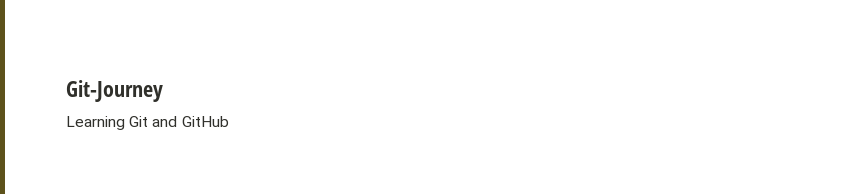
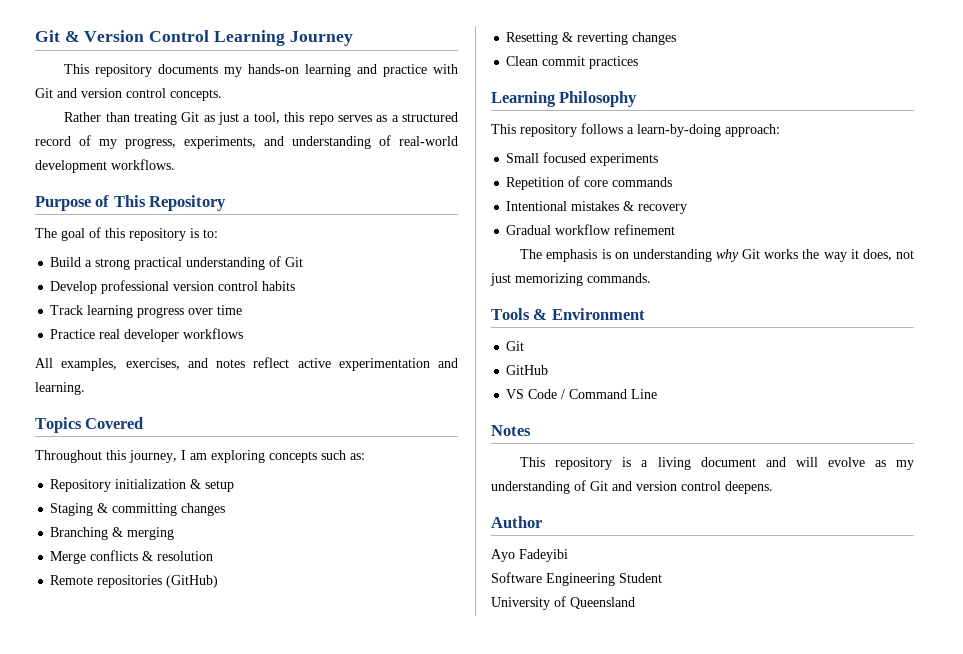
[66,80,163,102] [66,116,229,130] Git-Journey // Learning Git and GitHub -> [35,30,353,46] [64,64,458,77] [35,88,222,101] [64,112,459,125] [35,135,458,149] [35,159,175,173] [35,195,227,211] [35,227,218,241] [50,256,304,270] [50,280,296,294] [50,305,243,318] [50,328,244,342] [35,357,458,371] [35,382,85,395] [35,417,144,433] [35,450,365,463] [50,479,235,492] [50,503,226,516] [50,527,175,540] [50,550,214,564] [50,575,219,588] [506,32,677,45] [506,56,639,69] [491,91,638,107] [491,123,780,137] [506,152,659,166] [506,176,673,190] [506,201,688,214] [506,224,676,235] [520,249,915,262] [490,273,651,286] [491,308,645,320] [506,341,525,351] [506,365,549,375] [506,389,658,399] [491,425,531,436] [520,457,914,470] [491,480,773,494] [491,516,542,528] [491,549,568,562] [491,572,662,586] [491,596,635,610] Git & Version Control Learning Journey // This repository documents my hands-on learning and practice with Git and version control concepts. // Rather than treating Git as just a tool, this repo serves as a structured record of my progress, experiments, and understanding of real-world development workflows. // Purpose of This Repository // The goal of this repository is to: // Build a strong practical understanding of Git // Develop professional version control habits // Track learning progress over time // Practice real developer workflows // All examples, exercises, and notes reflect active experimentation and learning. // Topics Covered // Throughout this journey, I am exploring concepts such as: // Repository initialization & setup // Staging & committing changes // Branching & merging // Merge conflicts & resolution // Remote repositories (GitHub) // Resetting & reverting changes // Clean commit practices // Learning Philosophy // This repository follows a learn-by-doing approach: // Small focused experiments // Repetition of core commands // Intentional mistakes & recovery // Gradual workflow refinement // The emphasis is on understanding why Git works the way it does, not just memorizing commands. // Tools & Environment // Git // GitHub // VS Code / Command Line // Notes // This repository is a living document and will evolve as my understanding of Git and version control deepens. // Author // Ayo Fadeyibi // Software Engineering Student // University of Queensland

